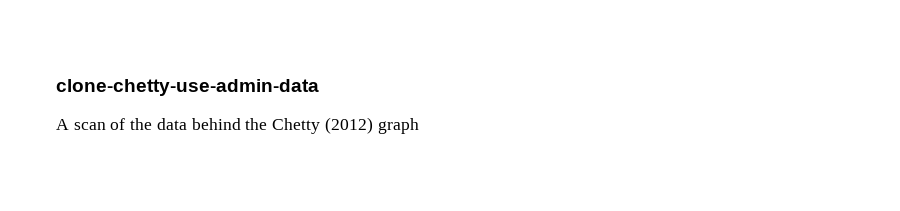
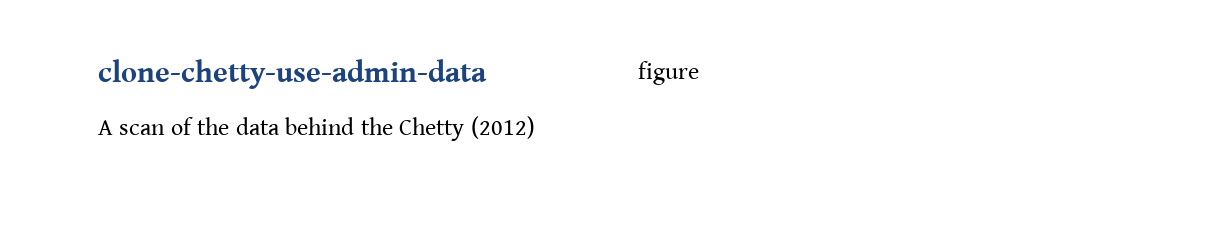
[377,118,419,134] graph -> [638,61,699,85] figure

